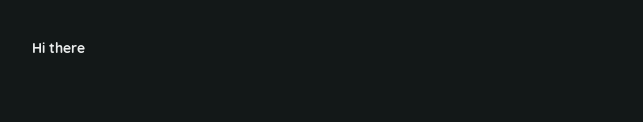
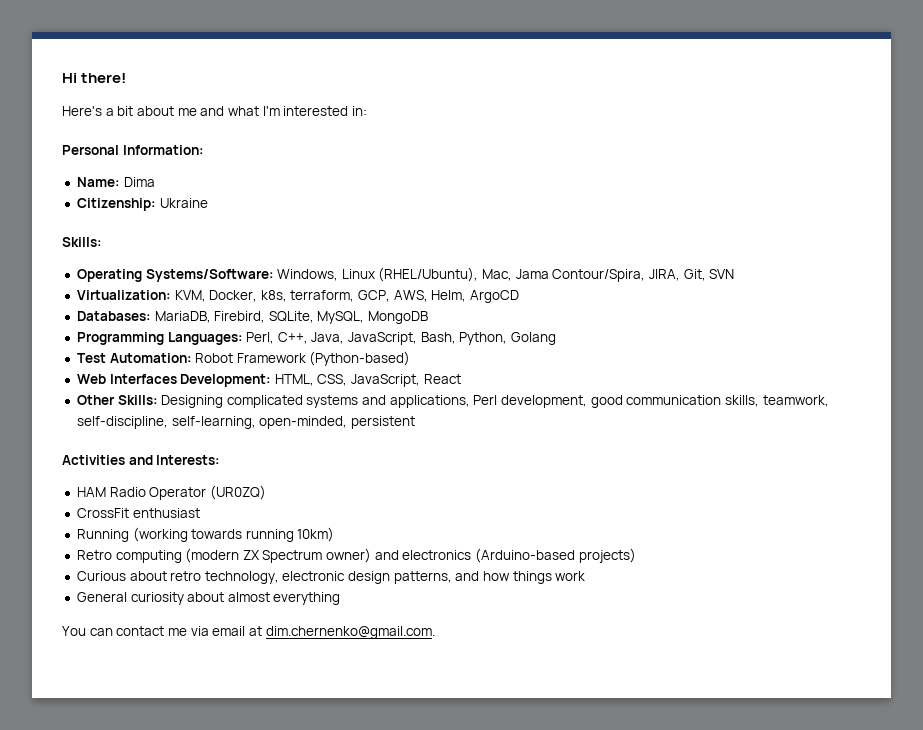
[49,42,85,53] there -> [81,73,127,83] [62,106,367,116] [62,145,204,155] [76,177,155,187] [76,198,208,211] [62,237,102,247] [76,267,735,282] [76,290,520,303] [76,311,429,324] [76,332,557,345] [76,351,411,366] [76,374,461,387] [76,395,829,408] [76,416,415,429] [62,455,221,465] [76,485,266,500] [76,508,200,518] [76,527,335,542] [76,548,636,563] [76,571,586,584] [76,592,341,605] [62,626,435,639] there! // Here's a bit about me and what I'm interested in: // Personal Information: // Name: Dima // Citizenship: Ukraine // Skills: // Operating Systems/Software: Windows, Linux (RHEL/Ubuntu), Mac, Jama Contour/Spira, JIRA, Git, SVN // Virtualization: KVM, Docker, k8s, terraform, GCP, AWS, Helm, ArgoCD // Databases: MariaDB, Firebird, SQLite, MySQL, MongoDB // Programming Languages: Perl, C++, Java, JavaScript, Bash, Python, Golang // Test Automation: Robot Framework (Python-based) // Web Interfaces Development: HTML, CSS, JavaScript, React // Other Skills: Designing complicated systems and applications, Perl development, good communication skills, teamwork, self-discipline, self-learning, open-minded, persistent // Activities and Interests: // HAM Radio Operator (UR0ZQ) // CrossFit enthusiast // Running (working towards running 10km) // Retro computing (modern ZX Spectrum owner) and electronics (Arduino-based projects) // Curious about retro technology, electronic design patterns, and how things work // General curiosity about almost everything // You can contact me via email at dim.chernenko@gmail.com.

